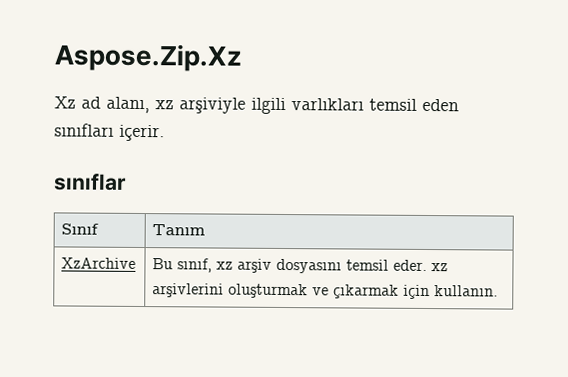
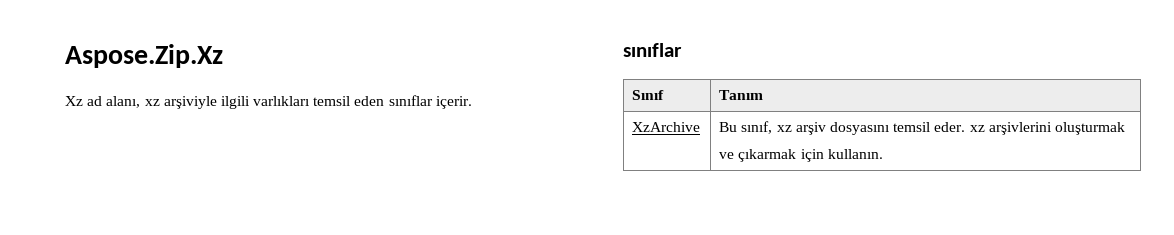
[54,123,114,137] sınıfları -> [388,95,433,106] sınıflar

